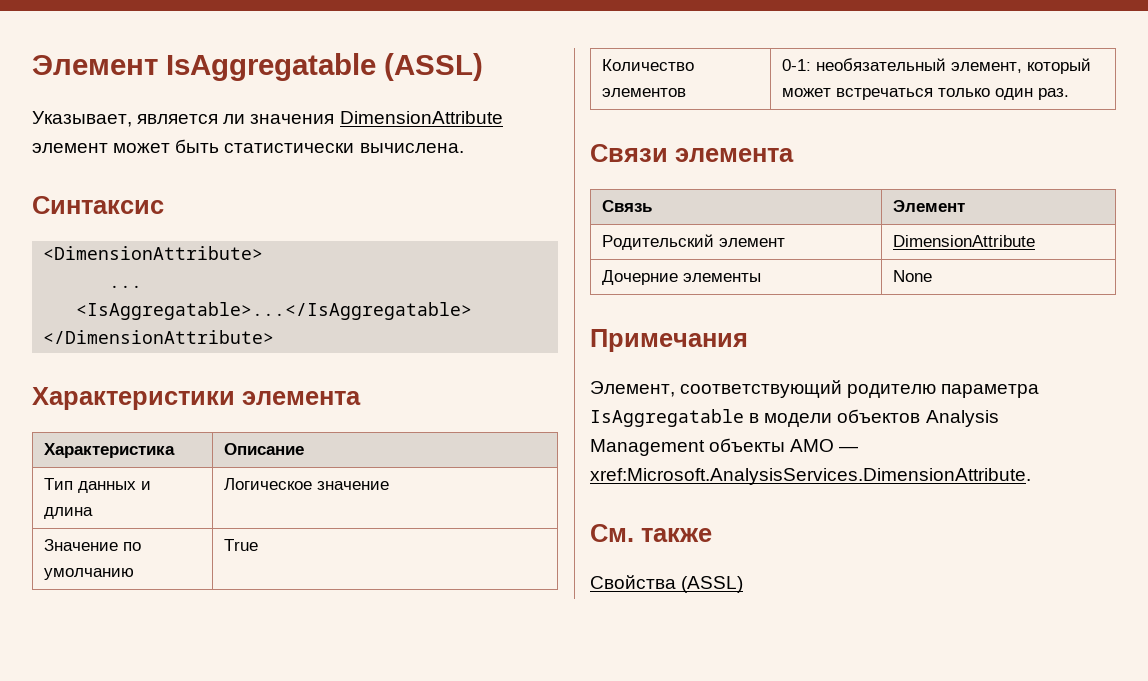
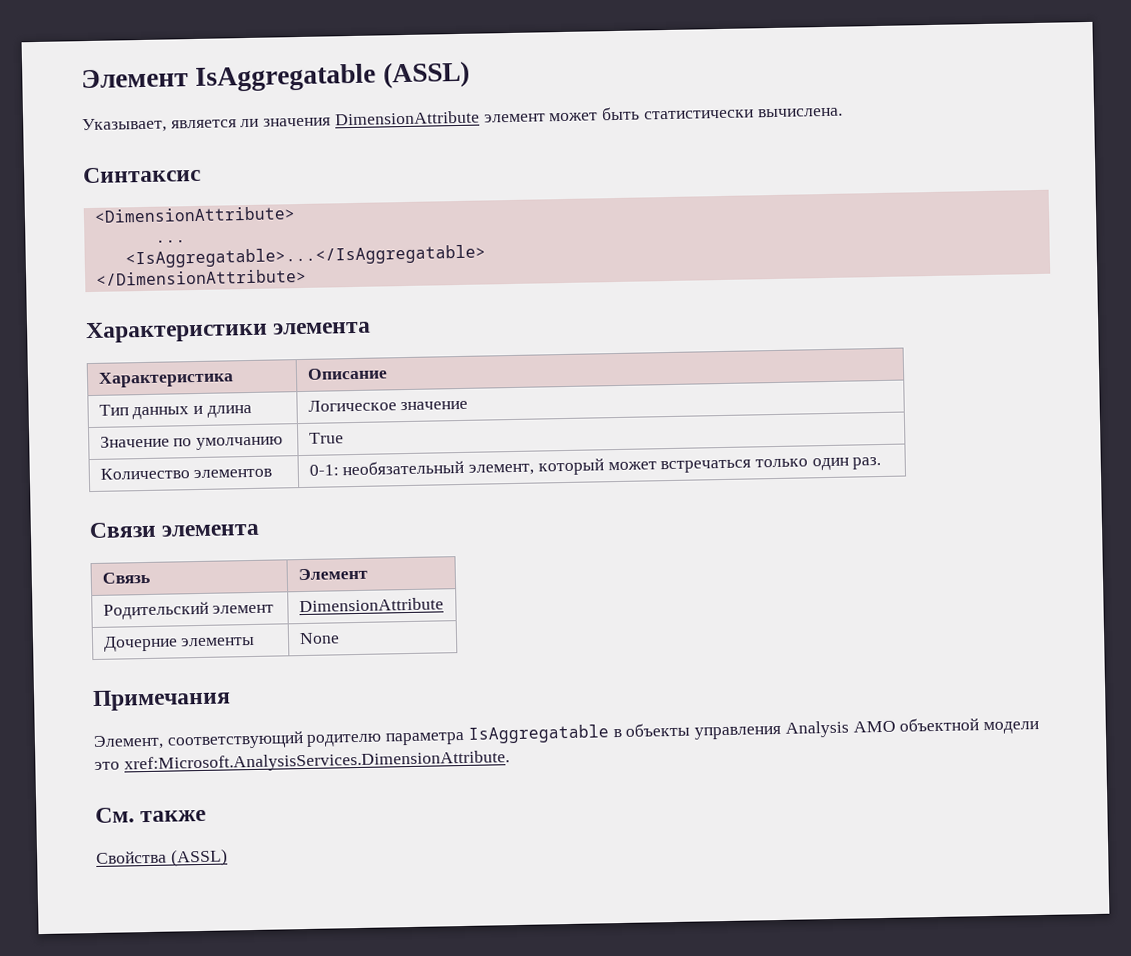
[764,409,999,427] [590,438,859,456] модели объектов Analysis Management объекты AMO — -> [625,717,1039,740] [94,761,120,771] объекты управления Analysis AMO объектной модели это

